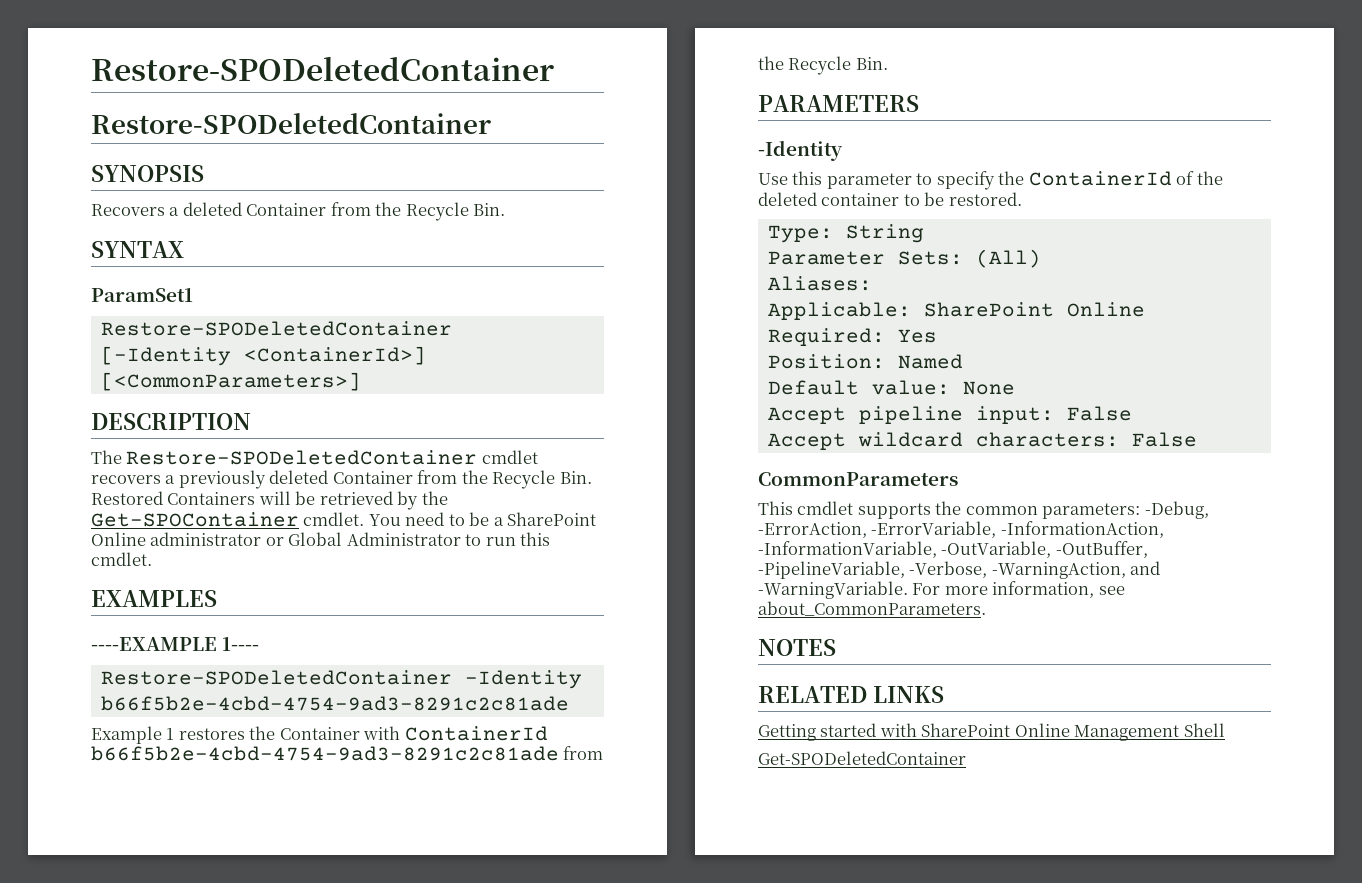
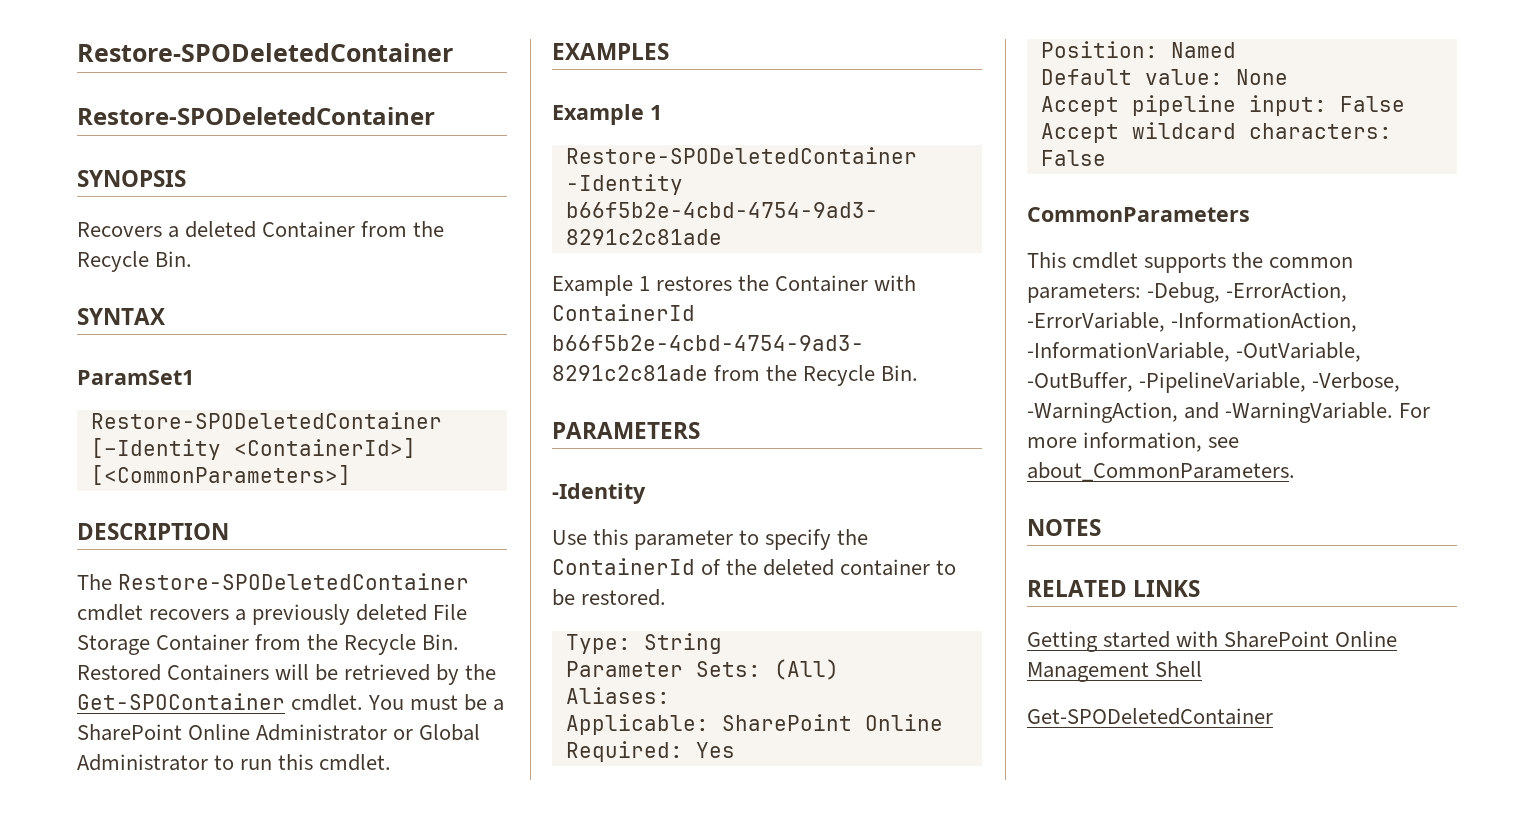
(329, 477) none -> [433,604,468,620] [77,635,150,655] File Storage
[405,512,465,526] need to -> [410,695,459,710] must
[150,532,262,546] administrator -> [256,724,388,741] Administrator
[91,637,260,651] ----EXAMPLE 1---- -> [552,104,662,125] Example 1

